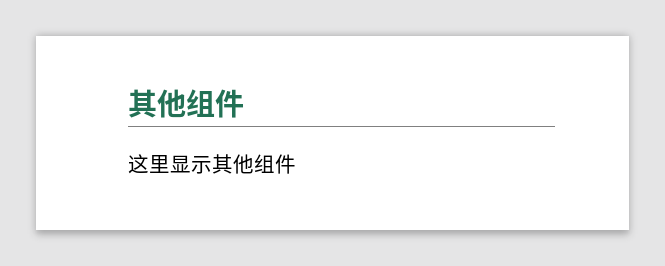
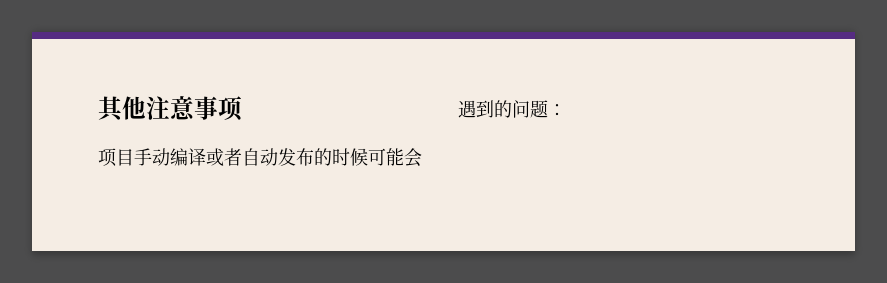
[128,89,244,118] [128,154,296,174] 其他组件 // 这里显示其他组件 -> [98,96,243,122] [98,148,422,167] [458,100,566,118] 其他注意事项 // 项目手动编译或者自动发布的时候可能会遇到的问题：

